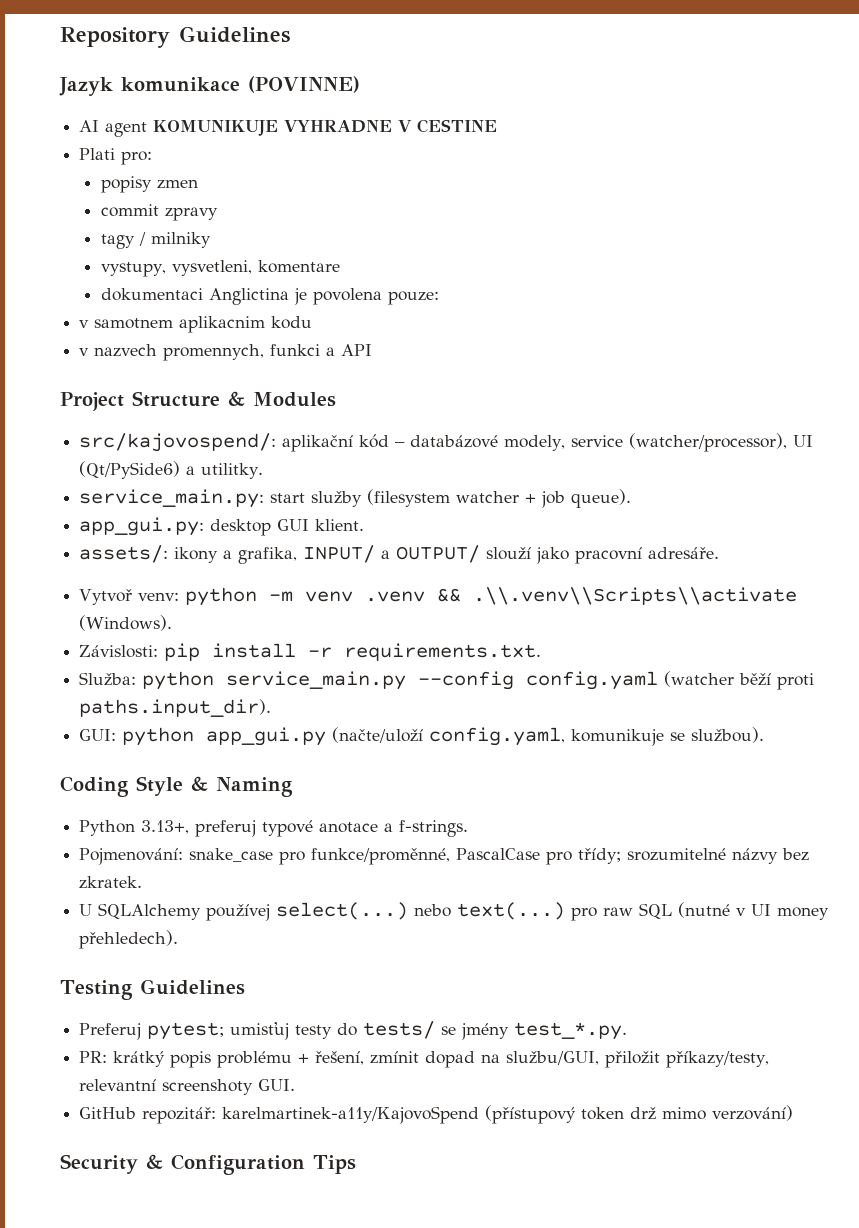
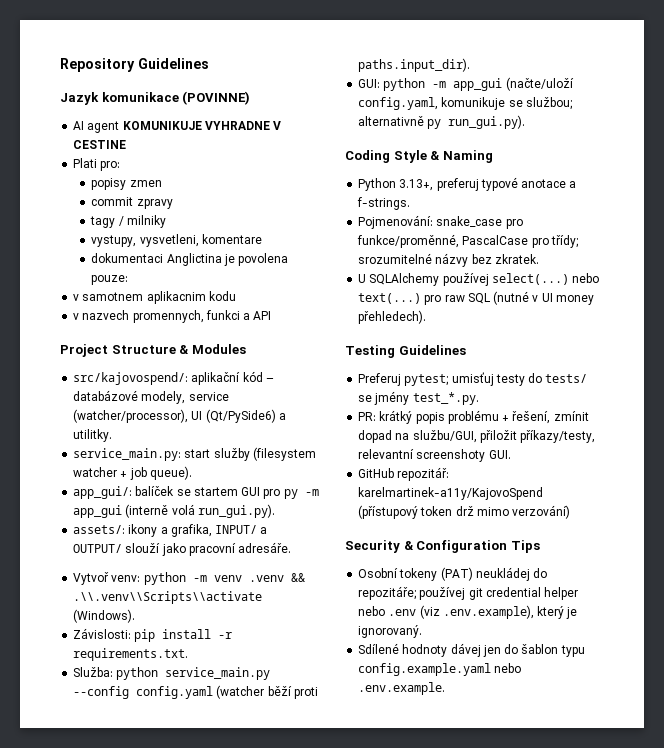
[79,517,365,536] app_gui.py: desktop GUI klient. -> [73,486,319,499] [73,504,275,518] app_gui/: balíček se startem GUI pro py -m app_gui (interně volá run_gui.py).
[206,727,327,746] app_gui.py -> [432,78,503,91] -m app_gui
[691,727,765,743] službou). -> [525,97,572,110] [358,115,526,129] službou; alternativně py run_gui.py).
(356, 1164) none -> [358,567,548,581] [358,586,579,600] [358,605,578,619] [358,625,423,638] [358,643,585,657] [358,663,522,676] [358,682,446,695] // Osobní tokeny (PAT) neukládej do repozitáře; používej git credential helper nebo .env (viz .env.example), který je ignorovaný. // Sdílené hodnoty dávej jen do šablon typu config.example.yaml nebo .env.example.

